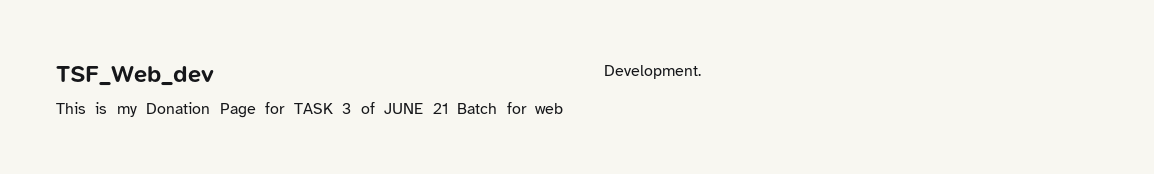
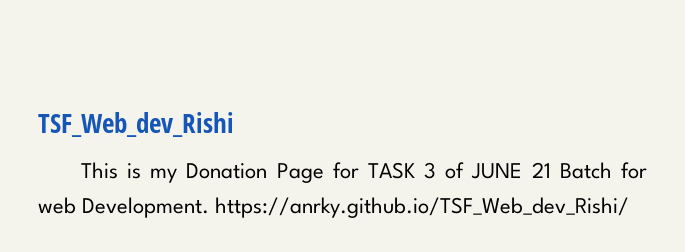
[56,65,214,86] TSF_Web_dev -> [38,112,234,137] TSF_Web_dev_Rishi
(701, 72) none -> [215,197,630,218] https://anrky.github.io/TSF_Web_dev_Rishi/

